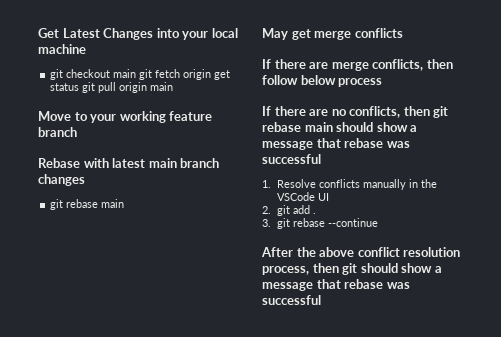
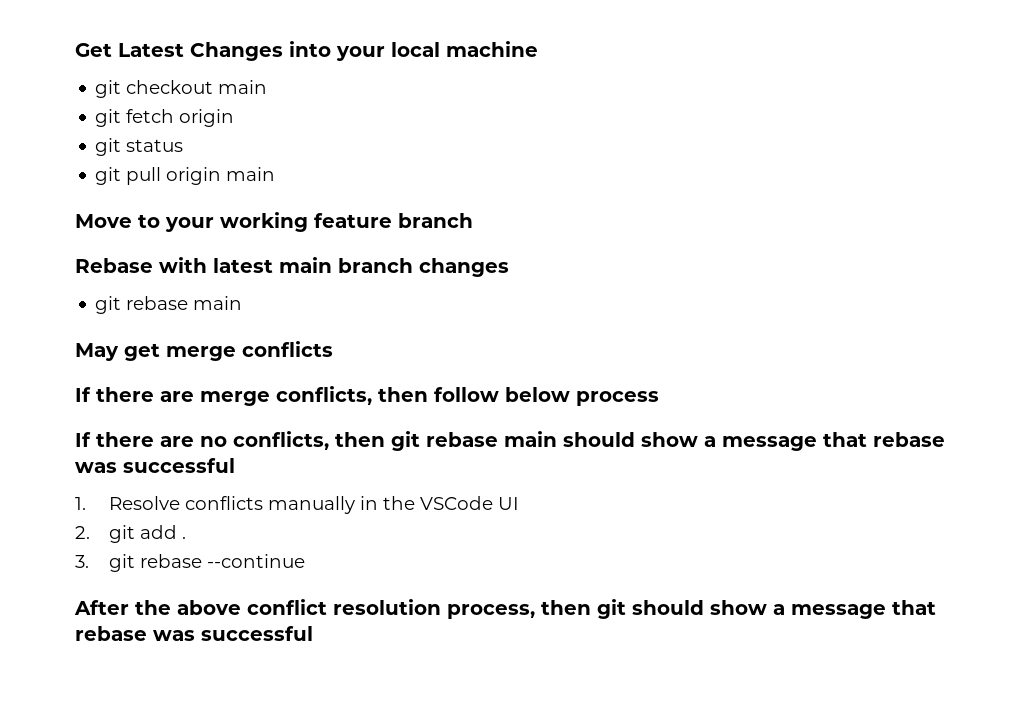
(137, 73) none -> (268, 87) //
[214,70,231,80] get -> [95,138,122,156] // git
(80, 87) none -> (184, 145) //

